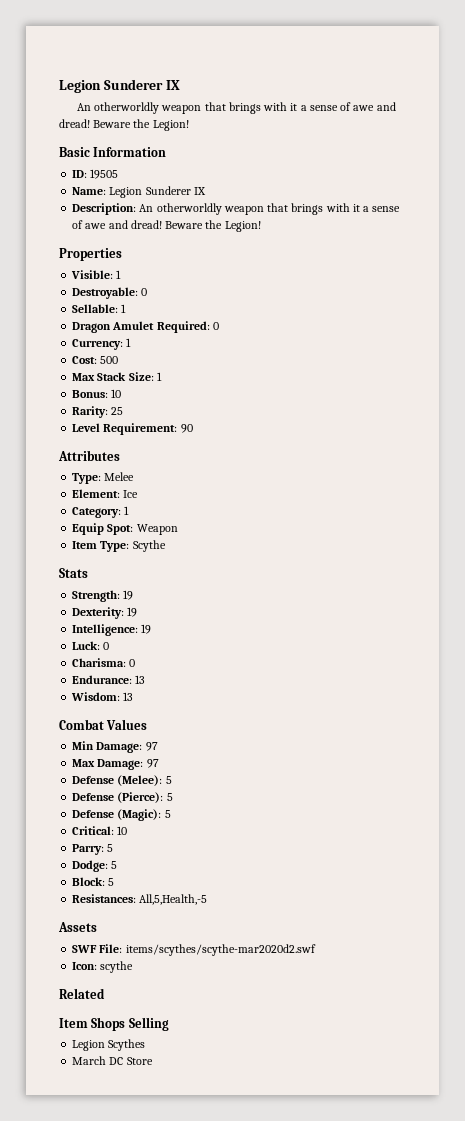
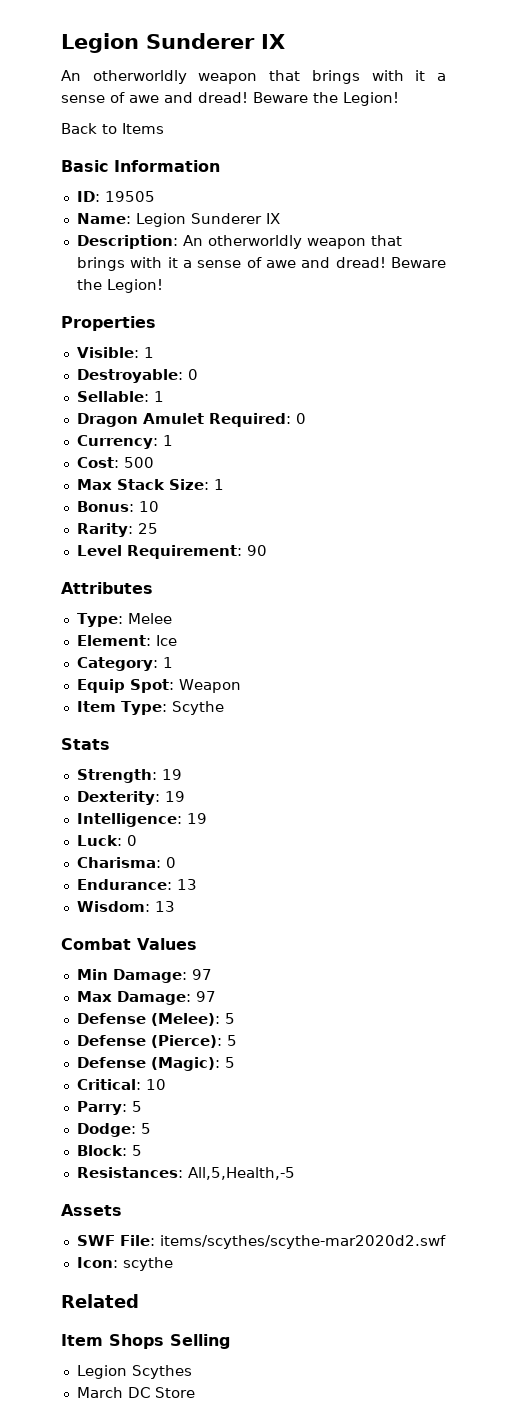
(189, 125) none -> [61,123,164,134] // Back to Items

